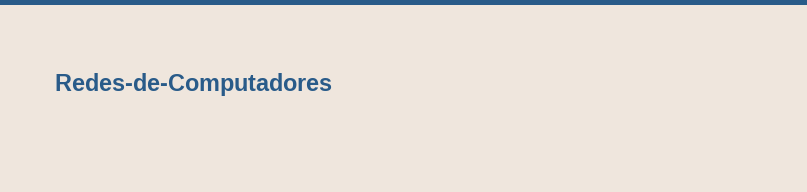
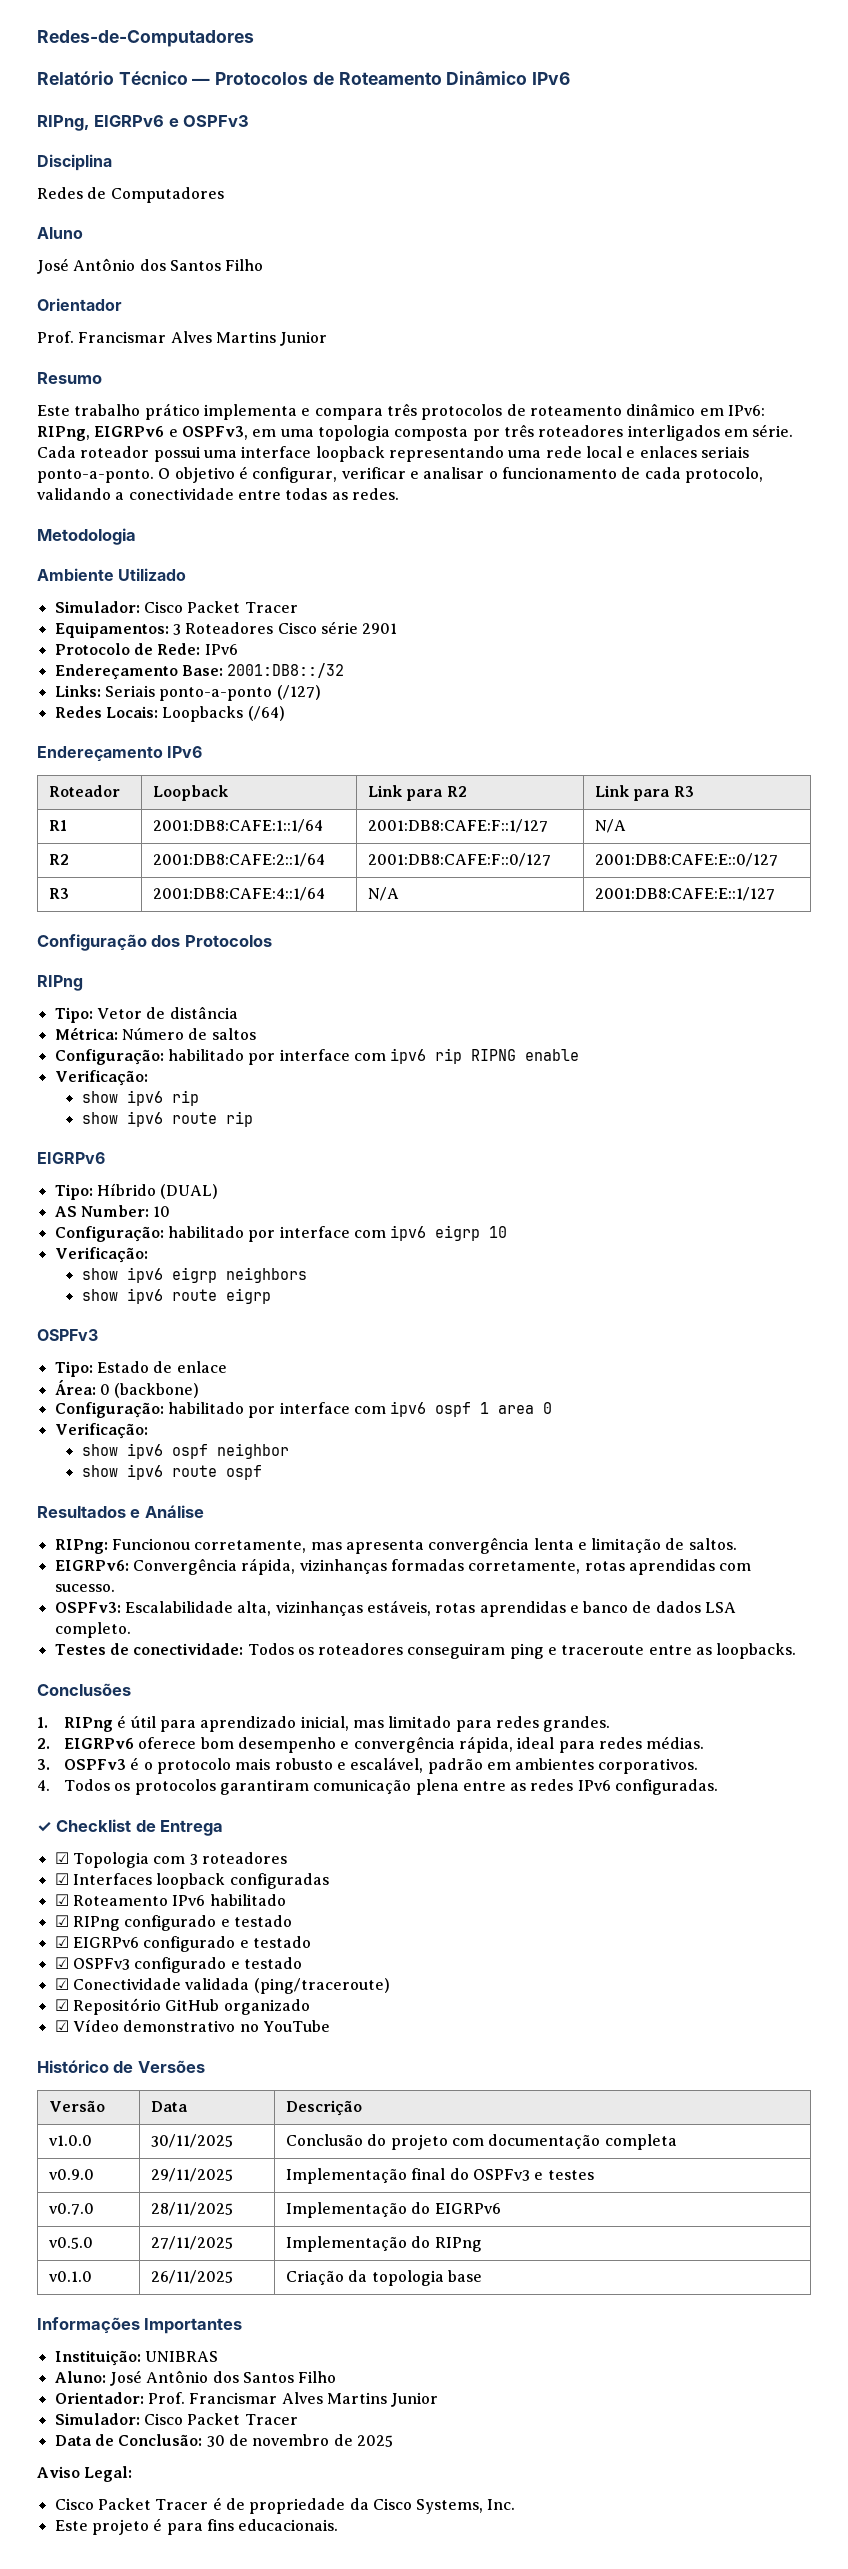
(332, 84) none -> [37,71,571,85] [37,115,250,131] [37,154,112,171] [37,187,224,203] [37,227,83,239] [37,258,264,274] [37,298,122,311] [37,331,328,346] [37,372,102,384] [37,403,765,420] [37,424,794,441] [37,446,749,462] [37,466,763,483] [37,488,399,500] [37,528,136,545] [37,568,187,581] [54,601,298,613] [54,621,398,638] [54,643,238,655] [54,663,345,680] [54,685,321,701] [54,706,285,722] [37,746,203,761] [48,785,120,797] [152,785,228,801] [367,785,467,801] [594,785,694,801] [48,820,67,831] [152,819,323,833] [367,819,548,833] [594,819,626,833] [48,854,69,865] [152,853,325,867] [367,853,551,867] [594,853,778,867] [48,888,69,899] [152,887,325,901] [367,887,399,901] [594,887,775,901] [37,934,272,951] [37,975,83,991] [54,1006,238,1023] [54,1027,256,1040] [54,1048,580,1065] [54,1070,148,1086] [81,1090,199,1106] [81,1111,253,1127] [37,1152,105,1164] [54,1183,219,1200] [54,1205,171,1217] [54,1225,508,1242] [54,1247,148,1263] [81,1267,307,1283] [81,1288,271,1304] [37,1329,98,1341] [54,1361,227,1377] [54,1380,200,1398] [54,1401,553,1418] [54,1423,148,1439] [81,1443,289,1459] [81,1464,262,1480] [37,1505,204,1518] [54,1537,737,1554] [54,1558,752,1575] [54,1584,115,1592] [54,1600,737,1617] [54,1622,131,1638] [54,1643,797,1659] [37,1683,131,1696] [37,1715,611,1732] [37,1736,705,1753] [37,1757,699,1774] [37,1779,719,1795] [37,1819,224,1836] [54,1852,287,1868] [54,1873,329,1889] [54,1894,286,1906] [54,1915,292,1931] [54,1936,311,1952] [54,1957,302,1973] [54,1978,390,1994] [54,1998,310,2015] [54,2019,330,2032] [37,2060,205,2073] [48,2100,105,2112] [150,2101,188,2112] [285,2100,362,2116] [48,2135,92,2146] [150,2134,233,2148] [285,2134,677,2150] [48,2169,94,2180] [150,2168,233,2182] [285,2168,594,2184] [48,2203,94,2215] [150,2202,233,2216] [285,2202,501,2218] [48,2237,93,2249] [150,2236,233,2250] [285,2236,482,2252] [48,2271,92,2282] [150,2270,233,2284] [285,2270,482,2286] [37,2317,243,2334] [54,2350,218,2366] [54,2370,337,2386] [54,2392,439,2407] [54,2413,298,2425] [54,2434,393,2447] [37,2466,133,2482] [54,2497,516,2514] [54,2518,339,2535] // Relatório Técnico — Protocolos de Roteamento Dinâmico IPv6 // RIPng, EIGRPv6 e OSPFv3 // Disciplina // Redes de Computadores // Aluno // José Antônio dos Santos Filho // Orientador // Prof. Francismar Alves Martins Junior // Resumo // Este trabalho prático implementa e compara três protocolos de roteamento dinâmico em IPv6: RIPng, EIGRPv6 e OSPFv3, em uma topologia composta por três roteadores interligados em série. Cada roteador possui uma interface loopback representando uma rede local e enlaces seriais ponto-a-ponto. O objetivo é configurar, verificar e analisar o funcionamento de cada protocolo, validando a conectividade entre todas as redes. // Metodologia // Ambiente Utilizado // Simulador: Cisco Packet Tracer // Equipamentos: 3 Roteadores Cisco série 2901 // Protocolo de Rede: IPv6 // Endereçamento Base: 2001:DB8::/32 // Links: Seriais ponto-a-ponto (/127) // Redes Locais: Loopbacks (/64) // Endereçamento IPv6 // Roteador | Loopback | Link para R2 | Link para R3 // R1 | 2001:DB8:CAFE:1::1/64 | 2001:DB8:CAFE:F::1/127 | N/A // R2 | 2001:DB8:CAFE:2::1/64 | 2001:DB8:CAFE:F::0/127 | 2001:DB8:CAFE:E::0/127 // R3 | 2001:DB8:CAFE:4::1/64 | N/A | 2001:DB8:CAFE:E::1/127 // Configuração dos Protocolos // RIPng // Tipo: Vetor de distância // Métrica: Número de saltos // Configuração: habilitado por interface com ipv6 rip RIPNG enable // Verificação: // show ipv6 rip // show ipv6 route rip // EIGRPv6 // Tipo: Híbrido (DUAL) // AS Number: 10 // Configuração: habilitado por interface com ipv6 eigrp 10 // Verificação: // show ipv6 eigrp neighbors // show ipv6 route eigrp // OSPFv3 // Tipo: Estado de enlace // Área: 0 (backbone) // Configuração: habilitado por interface com ipv6 ospf 1 area 0 // Verificação: // show ipv6 ospf neighbor // show ipv6 route ospf // Resultados e Análise // RIPng: Funcionou corretamente, mas apresenta convergência lenta e limitação de saltos. // EIGRPv6: Convergência rápida, vizinhanças formadas corretamente, rotas aprendidas com sucesso. // OSPFv3: Escalabilidade alta, vizinhanças estáveis, rotas aprendidas e banco de dados LSA completo. // Testes de conectividade: Todos os roteadores conseguiram ping e traceroute entre as loopbacks. // Conclusões // 1. RIPng é útil para aprendizado inicial, mas limitado para redes grandes. // 2. EIGRPv6 oferece bom desempenho e convergência rápida, ideal para redes médias. // 3. OSPFv3 é o protocolo mais robusto e escalável, padrão em ambientes corporativos. // 4. Todos os protocolos garantiram comunicação plena entre as redes IPv6 configuradas. // ✓ Checklist de Entrega // ☑ Topologia com 3 roteadores // ☑ Interfaces loopback configuradas // ☑ Roteamento IPv6 habilitado // ☑ RIPng configurado e testado // ☑ EIGRPv6 configurado e testado // ☑ OSPFv3 configurado e testado // ☑ Conectividade validada (ping/traceroute) // ☑ Repositório GitHub organizado // ☑ Vídeo demonstrativo no YouTube // Histórico de Versões // Versão | Data | Descrição // v1.0.0 | 30/11/2025 | Conclusão do projeto com documentação completa // v0.9.0 | 29/11/2025 | Implementação final do OSPFv3 e testes // v0.7.0 | 28/11/2025 | Implementação do EIGRPv6 // v0.5.0 | 27/11/2025 | Implementação do RIPng // v0.1.0 | 26/11/2025 | Criação da topologia base // Informações Importantes // Instituição: UNIBRAS // Aluno: José Antônio dos Santos Filho // Orientador: Prof. Francismar Alves Martins Junior // Simulador: Cisco Packet Tracer // Data de Conclusão: 30 de novembro de 2025 // Aviso Legal: // Cisco Packet Tracer é de propriedade da Cisco Systems, Inc. // Este projeto é para fins educacionais.

